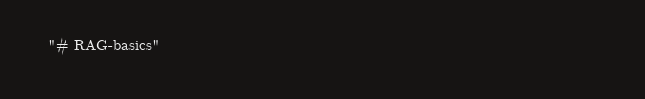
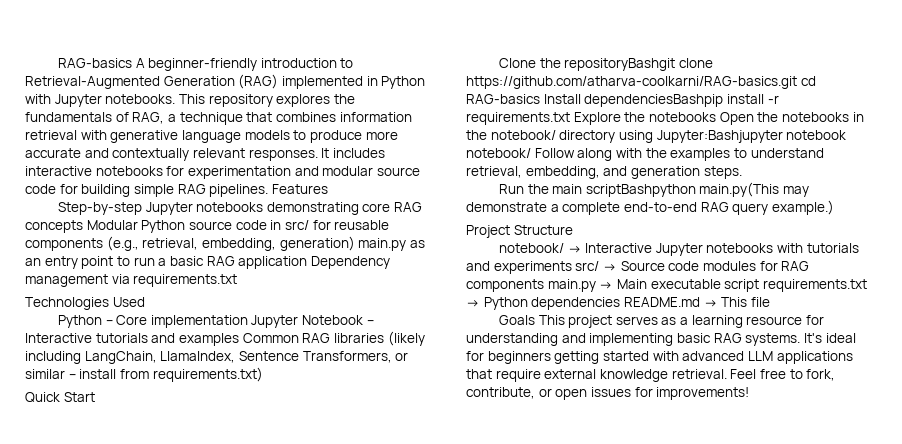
[48,37,160,56] "# RAG-basics" -> [57,58,354,71] [25,74,426,89] [25,94,355,107] [25,112,412,125] [25,130,398,143] [25,148,385,161] [25,166,420,179] [25,184,328,197] [57,202,423,215] [25,220,390,233] [25,236,425,251] [25,256,390,269] [25,274,238,287] [25,297,145,310] [57,315,374,328] [25,331,425,346] [25,351,409,364] [25,367,263,382] [25,392,95,403] [498,58,713,71] [466,76,816,89] [466,94,779,107] [466,112,864,125] [466,130,847,143] [466,148,824,161] [466,166,742,179] [498,182,810,197] [466,200,834,215] [466,225,573,238] [498,243,859,256] [466,261,810,274] [466,279,867,292] [466,297,770,310] [498,315,825,328] [466,333,856,346] [466,351,853,364] [466,369,836,382] [466,387,750,400] RAG-basics A beginner-friendly introduction to Retrieval-Augmented Generation (RAG) implemented in Python with Jupyter notebooks. This repository explores the fundamentals of RAG, a technique that combines information retrieval with generative language models to produce more accurate and contextually relevant responses. It includes interactive notebooks for experimentation and modular source code for building simple RAG pipelines. Features // Step-by-step Jupyter notebooks demonstrating core RAG concepts Modular Python source code in src/ for reusable components (e.g., retrieval, embedding, generation) main.py as an entry point to run a basic RAG application Dependency management via requirements.txt // Technologies Used // Python – Core implementation Jupyter Notebook – Interactive tutorials and examples Common RAG libraries (likely including LangChain, LlamaIndex, Sentence Transformers, or similar – install from requirements.txt) // Quick Start // Clone the repositoryBashgit clone https://github.com/atharva-coolkarni/RAG-basics.git cd RAG-basics Install dependenciesBashpip install -r requirements.txt Explore the notebooks Open the notebooks in the notebook/ directory using Jupyter:Bashjupyter notebook notebook/ Follow along with the examples to understand retrieval, embedding, and generation steps. // Run the main scriptBashpython main.py(This may demonstrate a complete end-to-end RAG query example.) // Project Structure // notebook/ → Interactive Jupyter notebooks with tutorials and experiments src/ → Source code modules for RAG components main.py → Main executable script requirements.txt → Python dependencies README.md → This file // Goals This project serves as a learning resource for understanding and implementing basic RAG systems. It's ideal for beginners getting started with advanced LLM applications that require external knowledge retrieval. Feel free to fork, contribute, or open issues for improvements!

